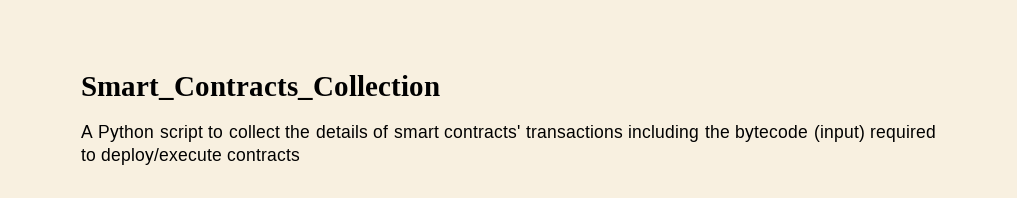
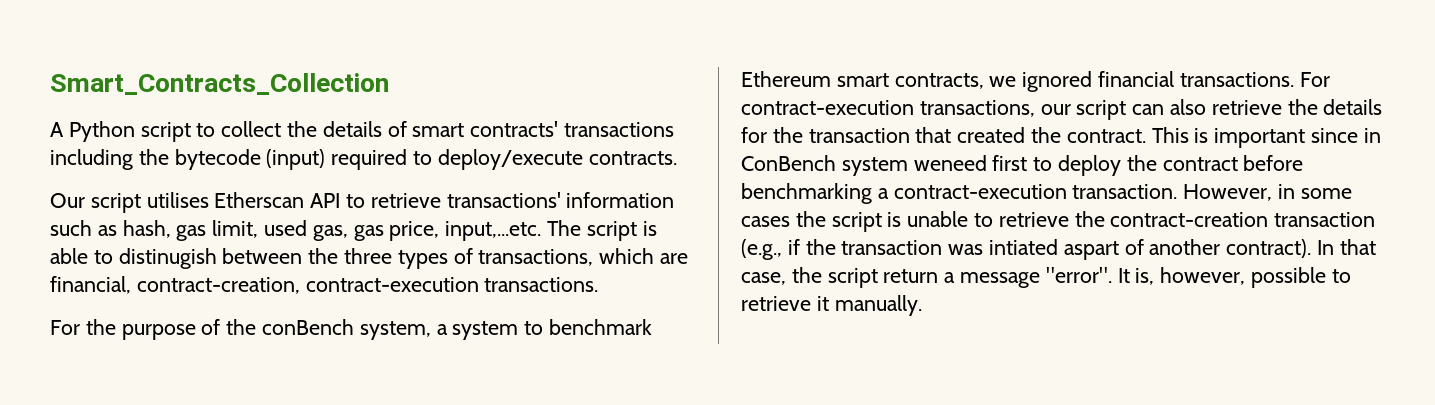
[227,149,300,161] contracts -> [588,151,677,165] [50,192,675,213] [50,220,657,241] [50,248,689,269] [50,276,599,294] [50,319,653,340] [741,71,1330,92] [741,99,1383,120] [741,127,1381,148] [741,155,1304,176] [741,183,1352,204] [741,211,1376,232] [741,239,1376,260] [741,267,1351,288] [741,295,922,316] contracts. // Our script utilises Etherscan API to retrieve transactions' information such as hash, gas limit, used gas, gas price, input,...etc. The script is able to distinugish between the three types of transactions, which are financial, contract-creation, contract-execution transactions. // For the purpose of the conBench system, a system to benchmark Ethereum smart contracts, we ignored financial transactions. For contract-execution transactions, our script can also retrieve the details for the transaction that created the contract. This is important since in ConBench system weneed first to deploy the contract before benchmarking a contract-execution transaction. However, in some cases the script is unable to retrieve the contract-creation transaction (e.g., if the transaction was intiated aspart of another contract). In that case, the script return a message "error". It is, however, possible to retrieve it manually.

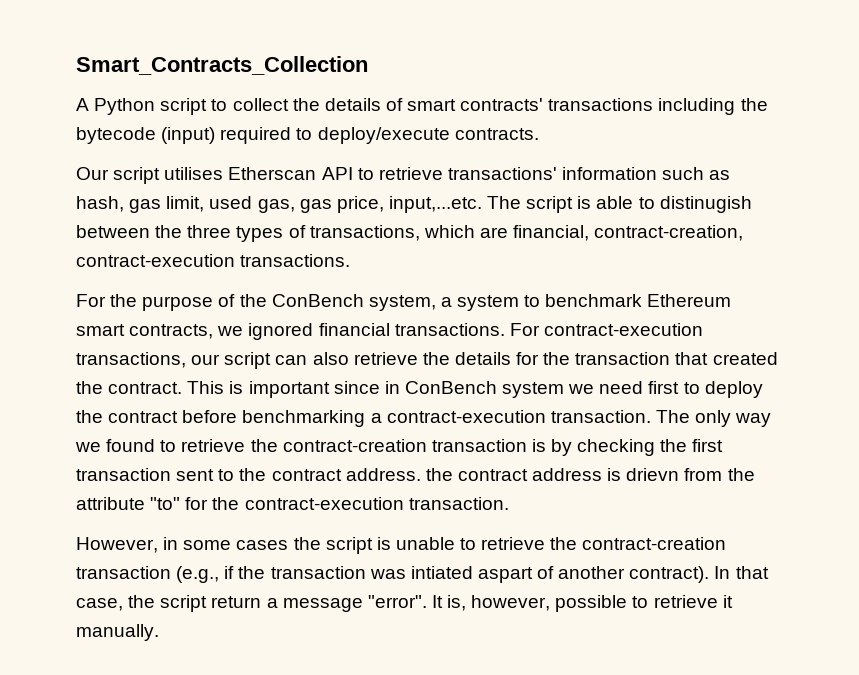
[262,319,355,335] conBench -> [271,294,364,307] ConBench
[913,155,987,171] weneed -> [568,381,644,394] we need
(1178, 191) none -> [655,410,772,427] [75,439,724,456] [76,468,755,481] [76,497,509,510] The only way we found to retrieve the contract-creation transaction is by checking the first transaction sent to the contract address. the contract address is drievn from the attribute "to" for the contract-execution transaction. //

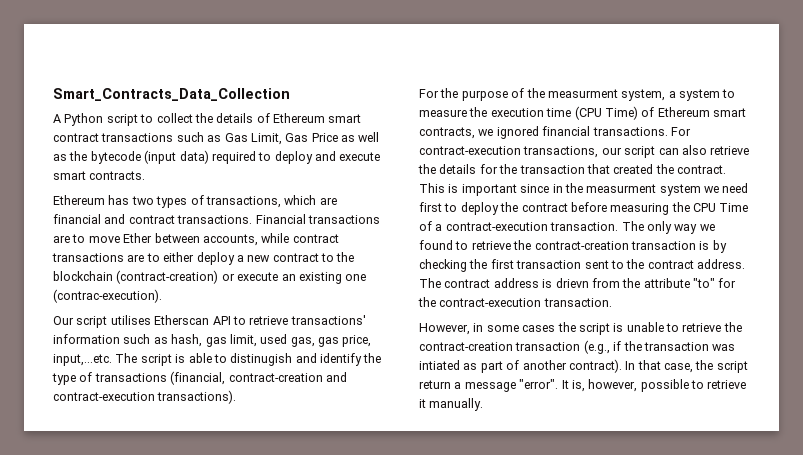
[76,56,368,75] Smart_Contracts_Collection -> [53,88,290,101] Smart_Contracts_Data_Collection
[407,98,768,115] [76,127,539,144] smart contracts' transactions including the bytecode (input) required to deploy/execute contracts. -> [273,113,362,123] [53,132,380,145] [53,150,381,164] [53,171,146,180] [53,195,337,208] [53,214,380,224] [53,233,339,246] [52,252,355,265] [53,270,367,284] [53,289,162,303] Ethereum smart contract transactions such as Gas Limit, Gas Price as well as the bytecode (input data) required to deploy and execute smart contracts. // Ethereum has two types of transactions, which are financial and contract transactions. Financial transactions are to move Ether between accounts, while contract transactions are to either deploy a new contract to the blockchain (contract-creation) or execute an existing one (contrac-execution).
[76,225,744,242] [76,254,351,267] between the three types of transactions, which are financial, contract-creation, contract-execution transactions. -> [295,353,382,366] [52,371,347,385] [53,390,237,404] and identify the type of transactions (financial, contract-creation and contract-execution transactions).
[271,294,364,307] ConBench -> [547,89,618,98] measurment
[545,294,643,307] benchmark -> [419,106,655,120] measure the execution time (CPU Time) of
[404,381,497,394] ConBench -> [564,183,657,193] the measurment
[242,410,366,427] benchmarking -> [610,202,749,215] [419,221,432,231] measuring the CPU Time of
[425,468,453,481] the -> [419,278,441,288] The
[477,567,533,583] aspart -> [463,361,503,373] as part

